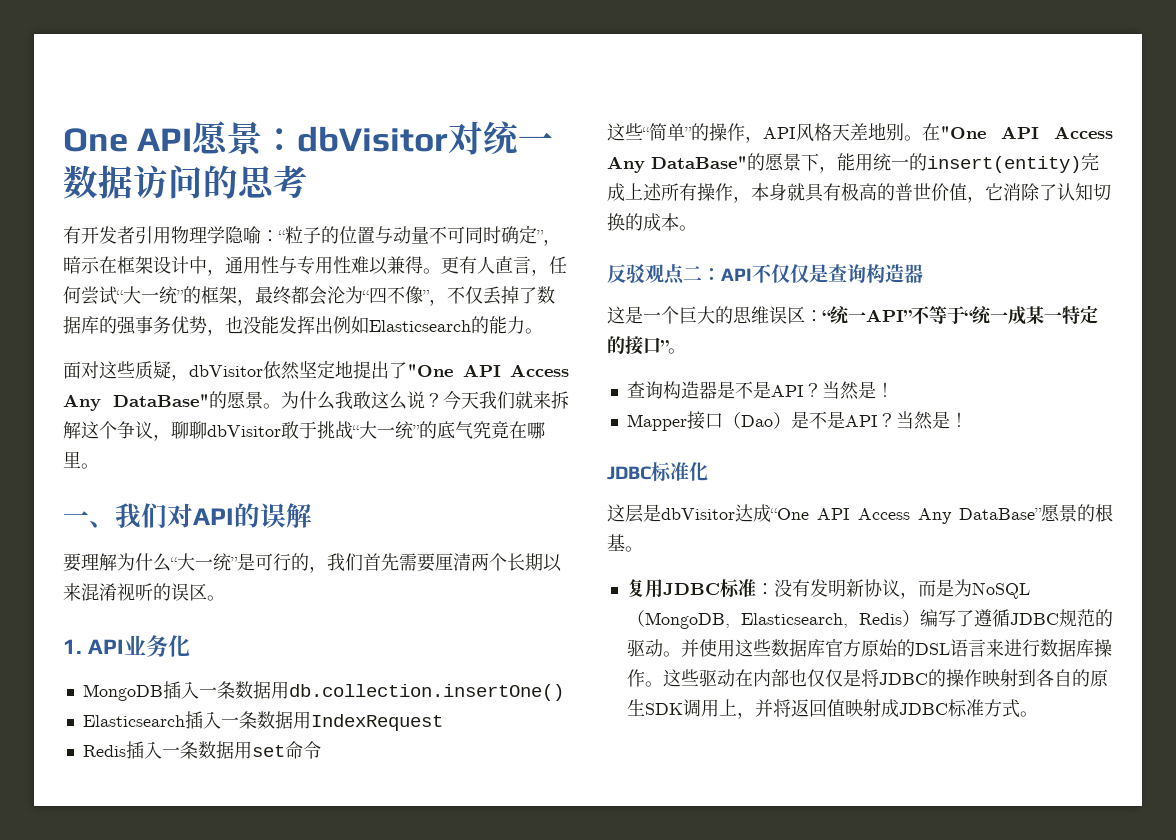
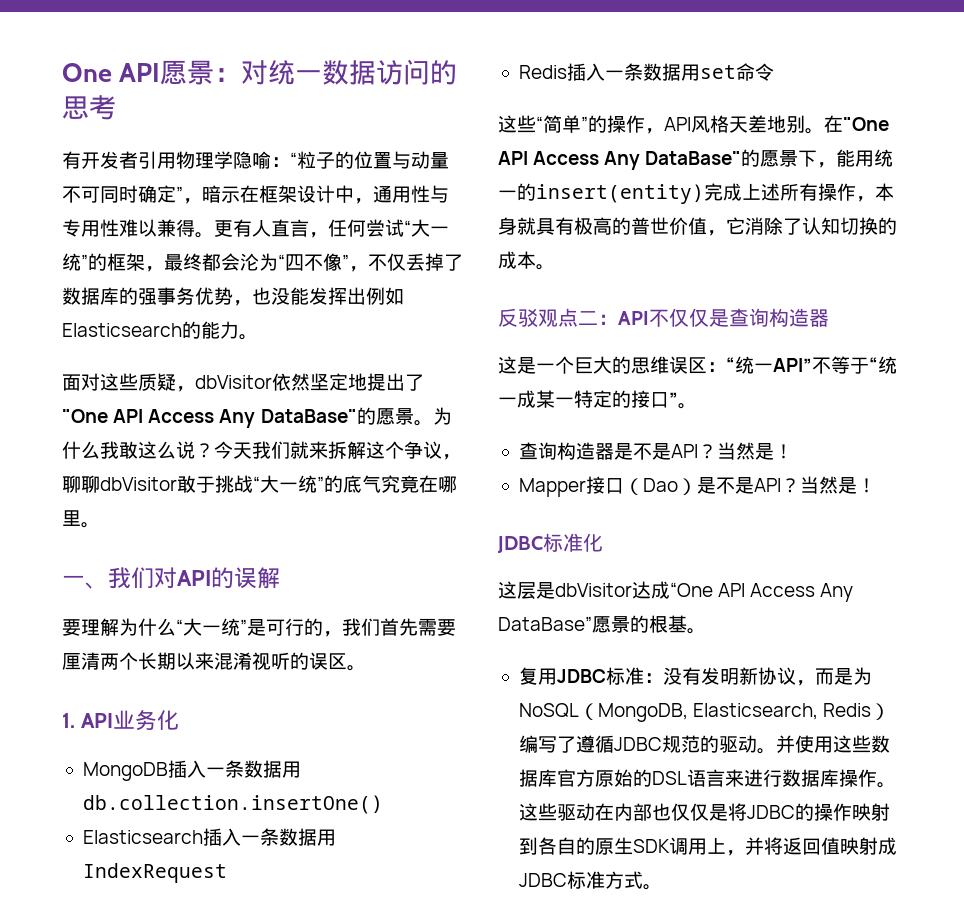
[297,126,449,152] dbVisitor -> (242, 75) none

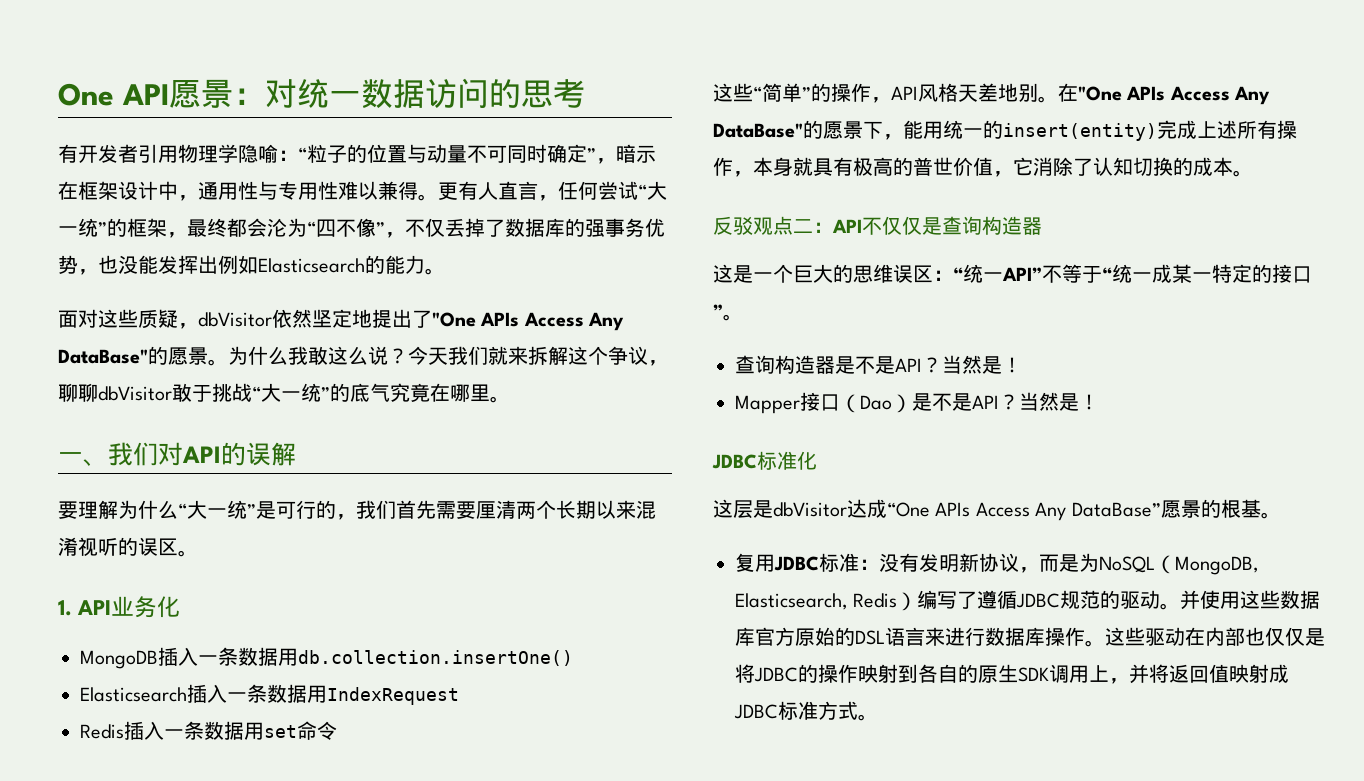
[113,409,144,423] API -> [480,312,520,327] APIs
[498,151,528,165] API -> [1126,86,1166,101] APIs
[718,583,746,597] API -> [935,502,971,517] APIs

